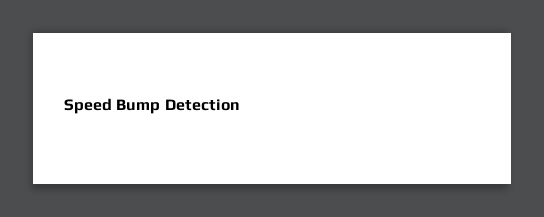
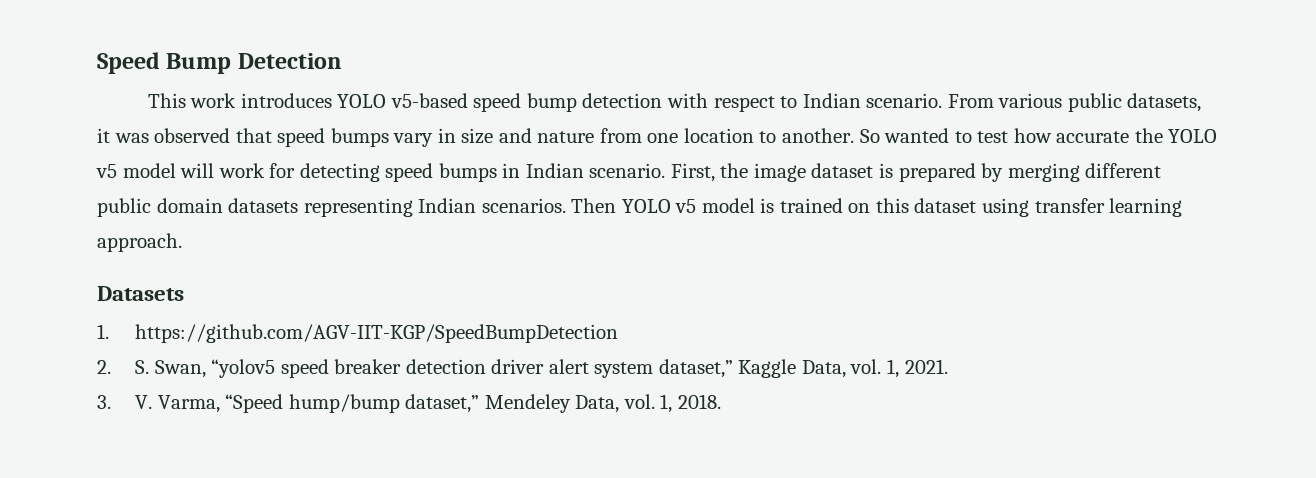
(240, 105) none -> [147,93,1202,112] [97,128,1218,147] [96,163,1162,182] [97,198,1183,217] [97,233,182,252] [97,286,184,301] [97,324,619,343] [97,359,948,378] [97,394,721,413] // This work introduces YOLO v5-based speed bump detection with respect to Indian scenario. From various public datasets, it was observed that speed bumps vary in size and nature from one location to another. So wanted to test how accurate the YOLO v5 model will work for detecting speed bumps in Indian scenario. First, the image dataset is prepared by merging different public domain datasets representing Indian scenarios. Then YOLO v5 model is trained on this dataset using transfer learning approach. // Datasets // 1. https://github.com/AGV-IIT-KGP/SpeedBumpDetection // 2. S. Swan, “yolov5 speed breaker detection driver alert system dataset,” Kaggle Data, vol. 1, 2021. // 3. V. Varma, “Speed hump/bump dataset,” Mendeley Data, vol. 1, 2018.

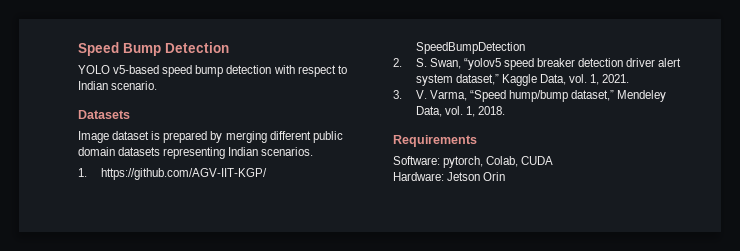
[147,93,332,108] This work introduces -> (229, 47) none
[947,93,1202,112] [97,128,1218,147] [96,163,806,182] From various public datasets, it was observed that speed bumps vary in size and nature from one location to another. So wanted to test how accurate the YOLO v5 model will work for detecting speed bumps in Indian scenario. First, the image -> [78,110,130,119] [78,131,109,143] // Datasets // Image
[571,198,1183,217] [97,233,182,252] [97,286,184,301] Then YOLO v5 model is trained on this dataset using transfer learning approach. // Datasets -> (314, 151) none
(721, 401) none -> [393,135,477,147] [393,156,554,168] [393,172,506,181] // Requirements // Software: pytorch, Colab, CUDA // Hardware: Jetson Orin

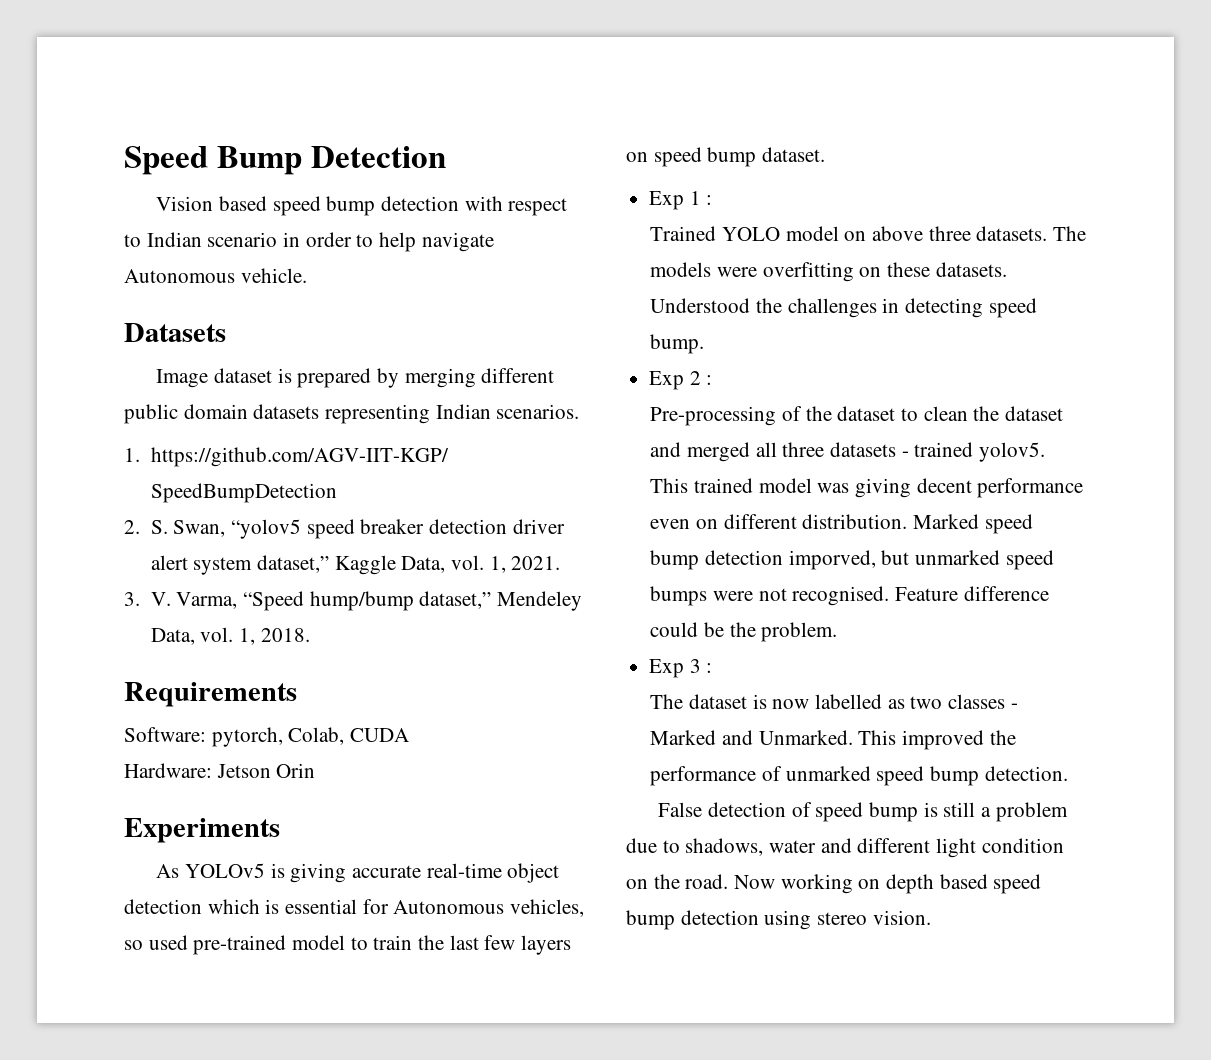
[78,65,160,74] YOLO v5-based -> [156,196,267,211] Vision based
[111,81,158,90] scenario. -> [207,232,494,252] [124,268,307,283] scenario in order to help navigate Autonomous vehicle.
(506, 176) none -> [124,818,280,843] [156,863,560,883] [124,899,585,917] [124,935,572,955] [626,147,826,167] [649,191,713,210] [650,226,1086,241] [650,262,1007,282] [650,298,1037,318] [650,334,705,354] [649,371,713,390] [650,406,1063,426] [650,442,1045,462] [650,478,1084,498] [650,514,1033,534] [650,550,1054,570] [650,586,1049,606] [650,622,838,642] [649,659,713,678] [650,694,1018,709] [650,730,1016,750] [650,766,1068,786] [658,802,1068,822] [626,838,1064,858] [626,874,1042,894] [626,910,931,930] // Experiments // As YOLOv5 is giving accurate real-time object detection which is essential for Autonomous vehicles, so used pre-trained model to train the last few layers on speed bump dataset. // Exp 1 : // Trained YOLO model on above three datasets. The models were overfitting on these datasets. Understood the challenges in detecting speed bump. // Exp 2 : // Pre-processing of the dataset to clean the dataset and merged all three datasets - trained yolov5. This trained model was giving decent performance even on different distribution. Marked speed bump detection imporved, but unmarked speed bumps were not recognised. Feature difference could be the problem. // Exp 3 : // The dataset is now labelled as two classes - Marked and Unmarked. This improved the performance of unmarked speed bump detection. // False detection of speed bump is still a problem due to shadows, water and different light condition on the road. Now working on depth based speed bump detection using stereo vision.

